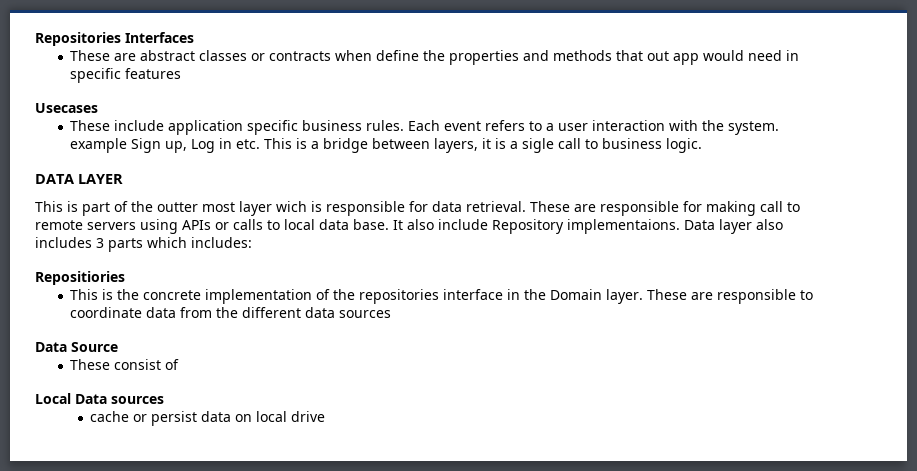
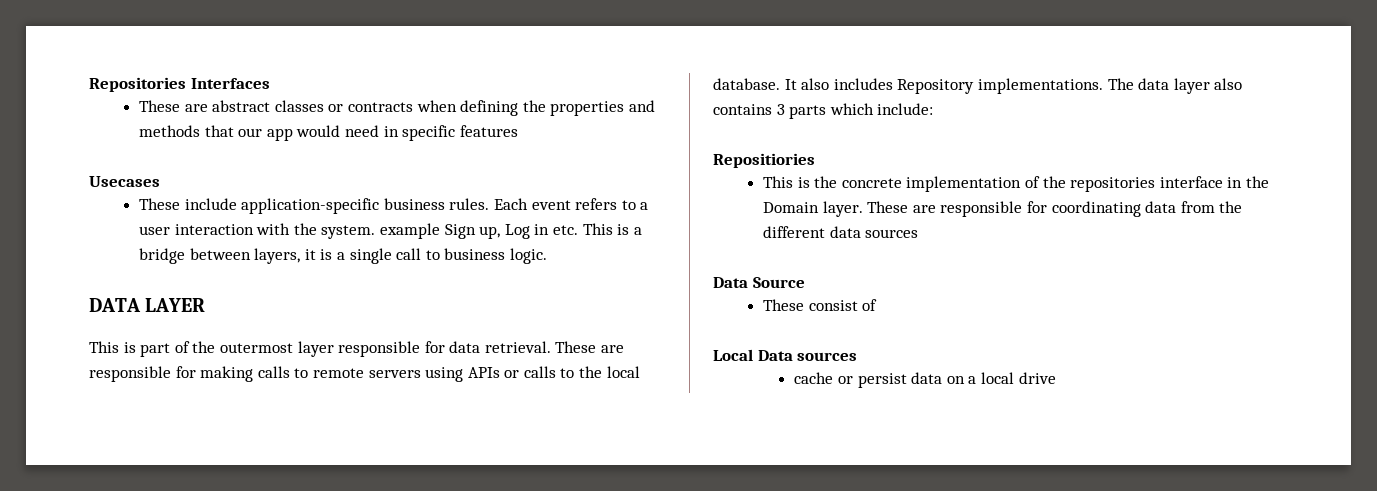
[376,50,420,61] define -> [460,100,519,116] defining
[647,51,670,61] out -> [238,128,263,137] our
[168,120,299,135] application specific -> [241,198,380,214] application-specific
[522,138,555,153] sigle -> [349,248,392,264] single
[157,201,322,216] outter most layer wich is -> [219,341,334,357] outermost layer
[760,201,783,212] call -> [257,366,290,378] calls
[284,219,715,234] local data base. It also include Repository implementaions. Data -> [579,366,640,378] [713,78,1170,94] the local database. It also includes Repository implementations. The data
[35,237,92,248] includes -> [713,104,772,115] contains
[191,237,252,248] includes: -> [877,103,934,115] include:
[800,290,814,300] [70,307,143,318] to coordinate -> [1026,201,1141,217] for coordinating
(253, 418) none -> [968,376,977,384] a

